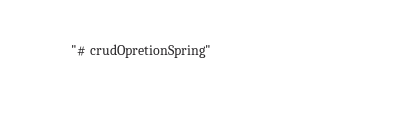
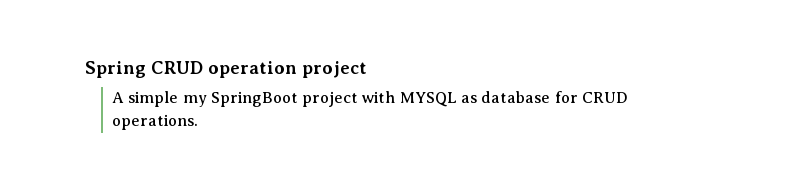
[71,44,211,58] "# crudOpretionSpring" -> [85,61,367,78] [111,91,629,107] [111,114,198,130] Spring CRUD operation project // A simple my SpringBoot project with MYSQL as database for CRUD operations.

